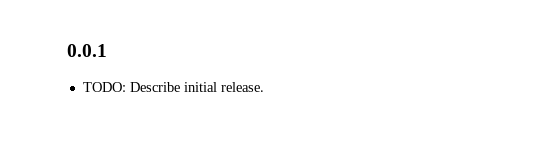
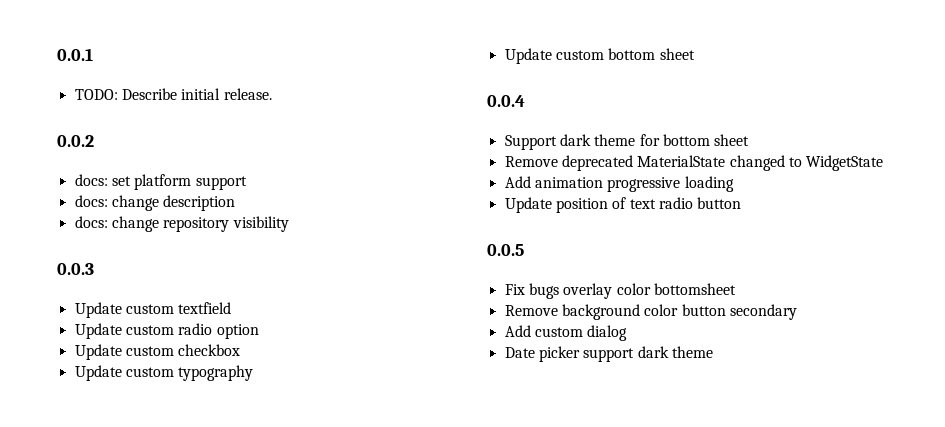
(264, 87) none -> [57,135,94,147] [74,174,247,190] [74,195,236,211] [74,216,289,232] [57,263,94,275] [74,302,232,318] [74,323,259,339] [74,344,241,360] [74,365,254,381] [504,48,695,64] [487,95,525,107] [504,134,750,150] [504,155,884,171] [504,176,734,192] [504,197,742,213] [487,244,524,256] [504,283,736,299] [504,304,797,320] [504,325,628,341] [504,346,713,362] // 0.0.2 // docs: set platform support // docs: change description // docs: change repository visibility // 0.0.3 // Update custom textfield // Update custom radio option // Update custom checkbox // Update custom typography // Update custom bottom sheet // 0.0.4 // Support dark theme for bottom sheet // Remove deprecated MaterialState changed to WidgetState // Add animation progressive loading // Update position of text radio button // 0.0.5 // Fix bugs overlay color bottomsheet // Remove background color button secondary // Add custom dialog // Date picker support dark theme

